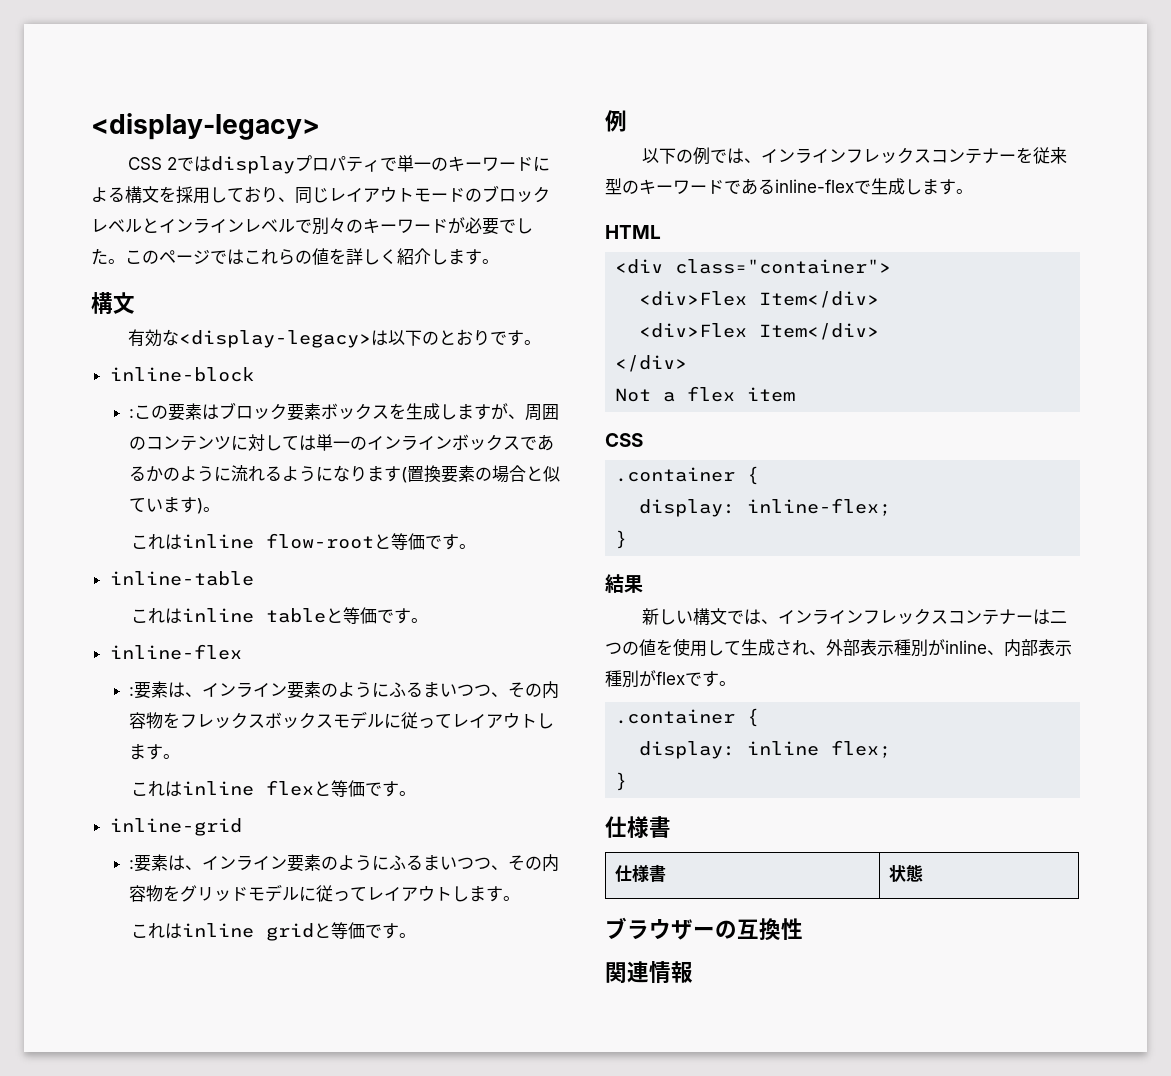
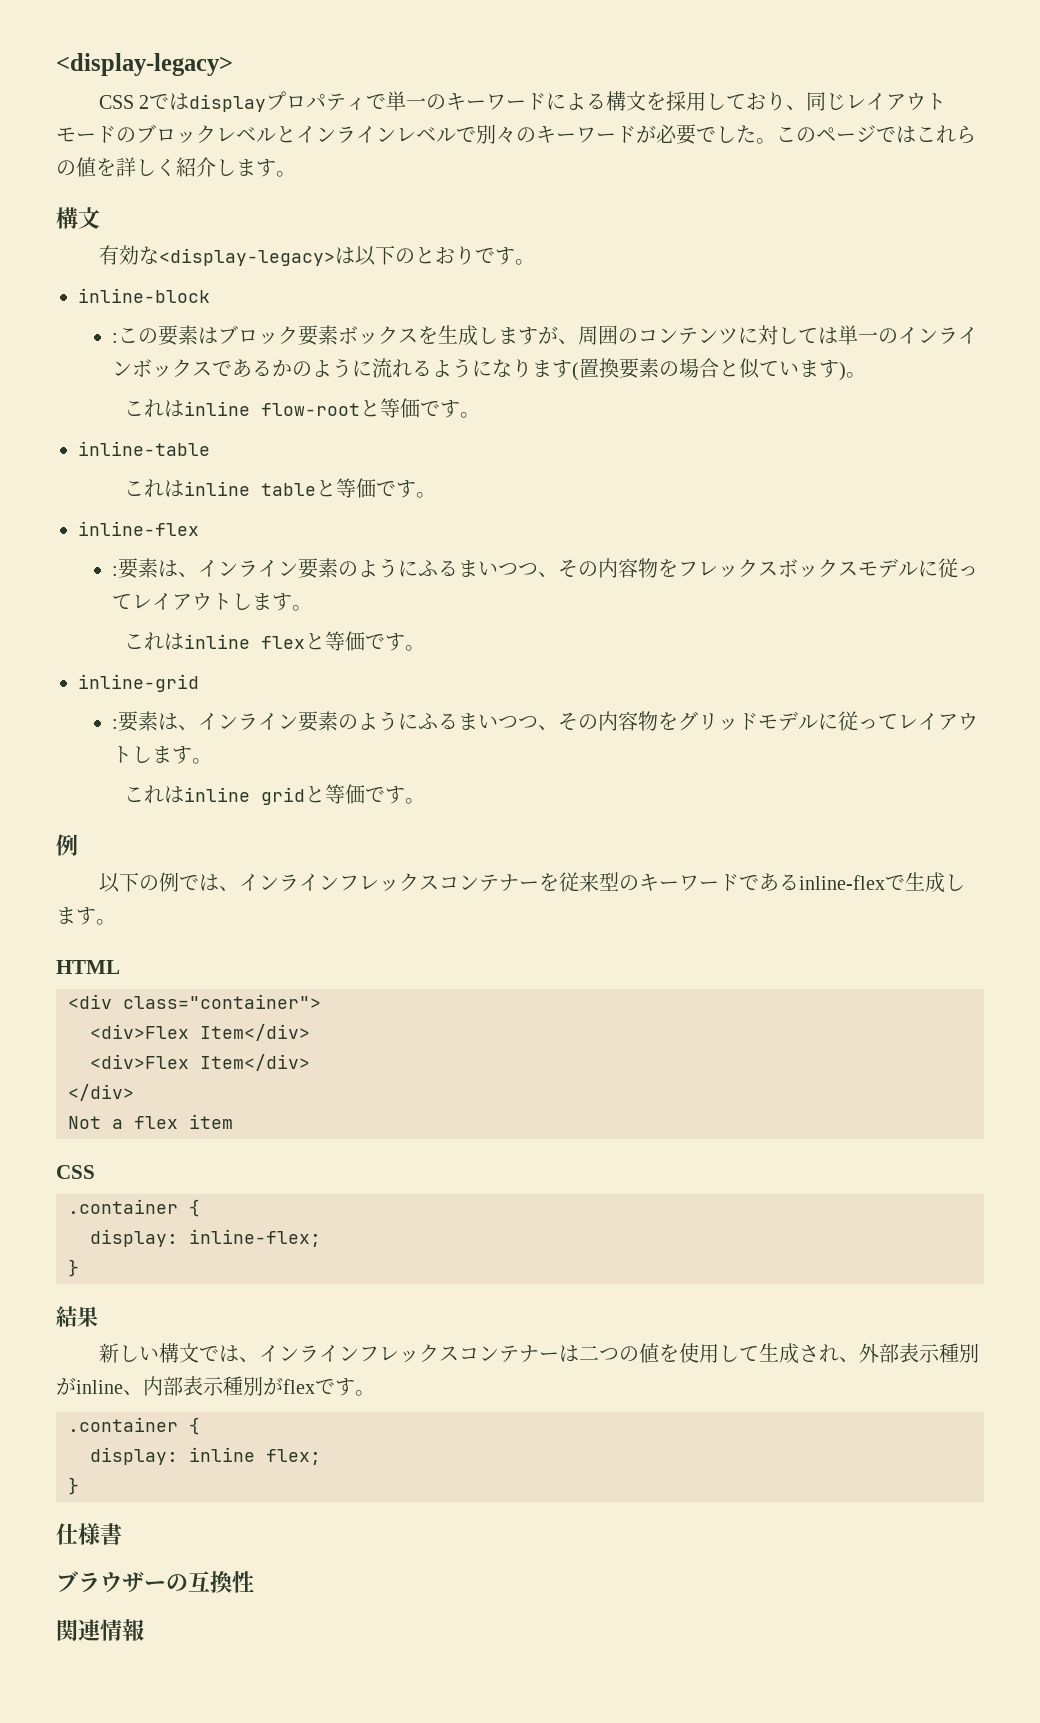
[614,864,666,882] [888,865,923,882] // 仕様書 | 状態 -> (122, 1534) none

